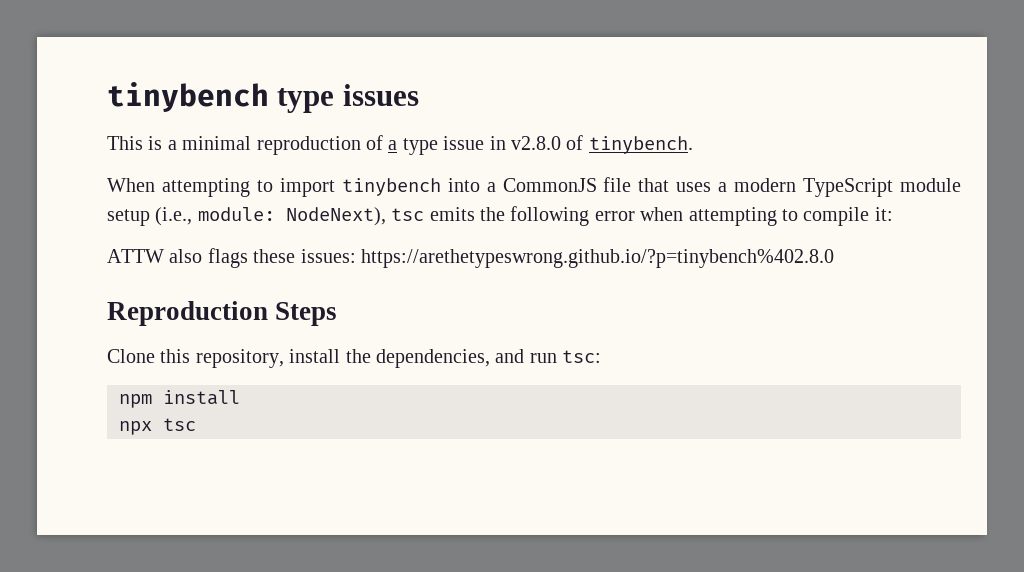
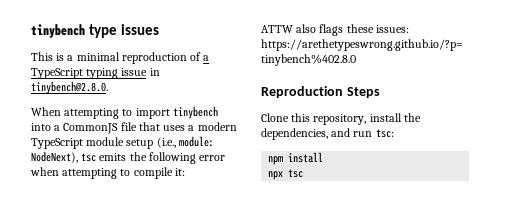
[402,135,693,155] type issue in v2.8.0 of tinybench. -> [31,68,160,79] [31,81,108,94] TypeScript typing issue in tinybench@2.8.0.

